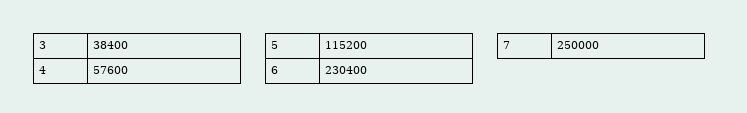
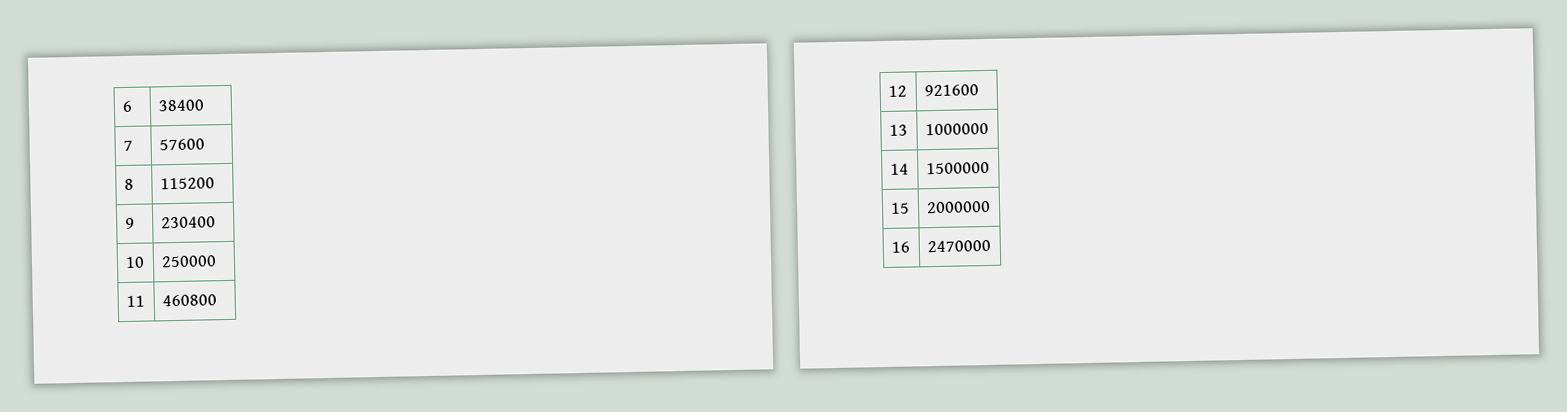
[38,41,46,49] 3 -> [121,100,133,113] 6
[38,66,46,74] 4 -> [122,140,133,152] 7
[270,41,278,49] 5 -> [123,178,134,191] 8
[270,66,278,74] 6 -> [124,217,135,230] 9
[502,41,510,49] 7 -> [124,256,145,268] 10
(599, 45) none -> [125,295,145,307] [161,294,217,307] [887,85,907,97] [923,84,979,97] [888,124,908,136] [924,122,989,136] [889,163,909,175] [925,161,990,175] [889,202,910,214] [925,200,991,214] [890,241,910,253] [926,239,991,253] // 11 | 460800 // 12 | 921600 // 13 | 1000000 // 14 | 1500000 // 15 | 2000000 // 16 | 2470000

